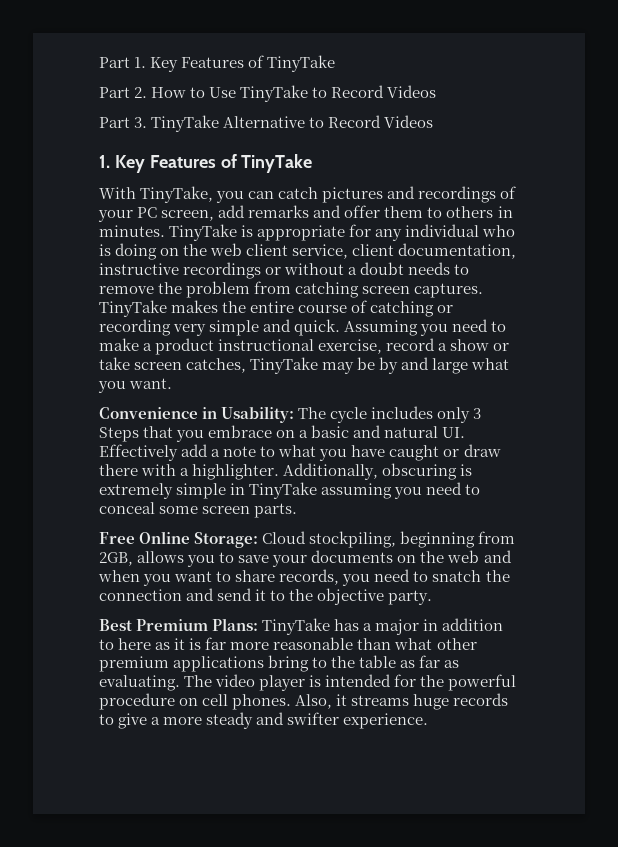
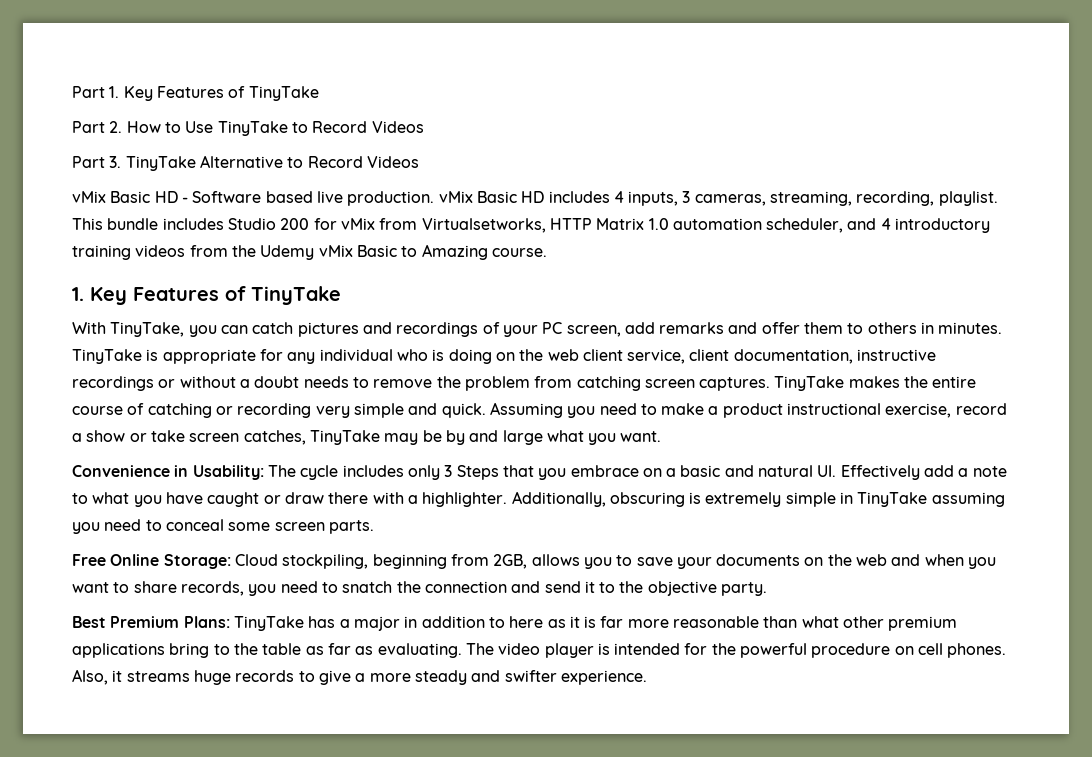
(434, 121) none -> [72,191,998,206] [72,218,991,233] [72,244,547,260] // vMix Basic HD - Software based live production. vMix Basic HD includes 4 inputs, 3 cameras, streaming, recording, playlist. This bundle includes Studio 200 for vMix from Virtualsetworks, HTTP Matrix 1.0 automation scheduler, and 4 introductory training videos from the Udemy vMix Basic to Amazing course.

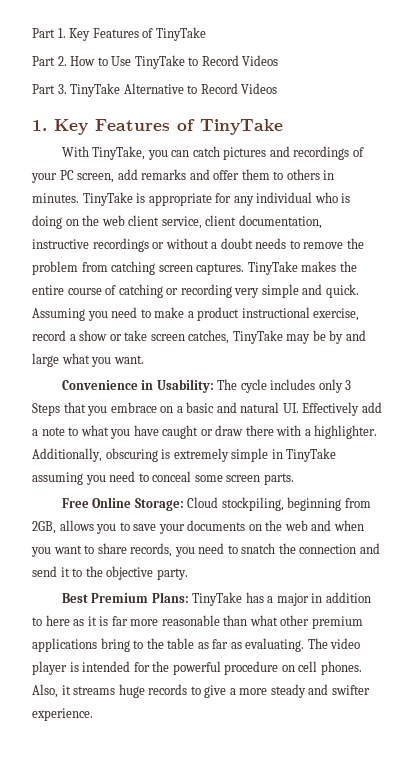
[72,191,998,206] [72,218,991,233] [72,244,547,260] // vMix Basic HD - Software based live production. vMix Basic HD includes 4 inputs, 3 cameras, streaming, recording, playlist. This bundle includes Studio 200 for vMix from Virtualsetworks, HTTP Matrix 1.0 automation scheduler, and 4 introductory training videos from the Udemy vMix Basic to Amazing course. -> (278, 88) none

